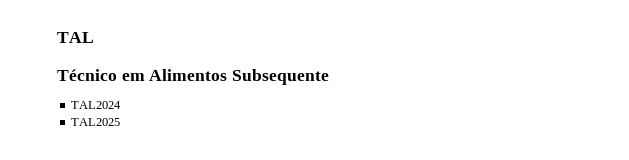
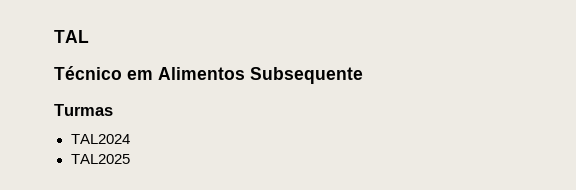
(330, 77) none -> [54,104,113,116] // Turmas

